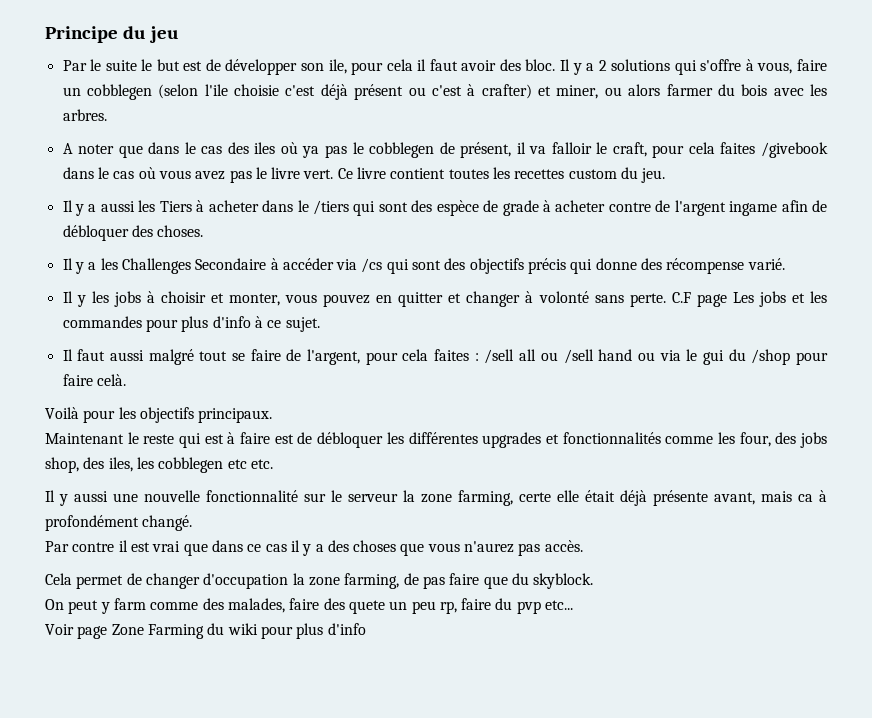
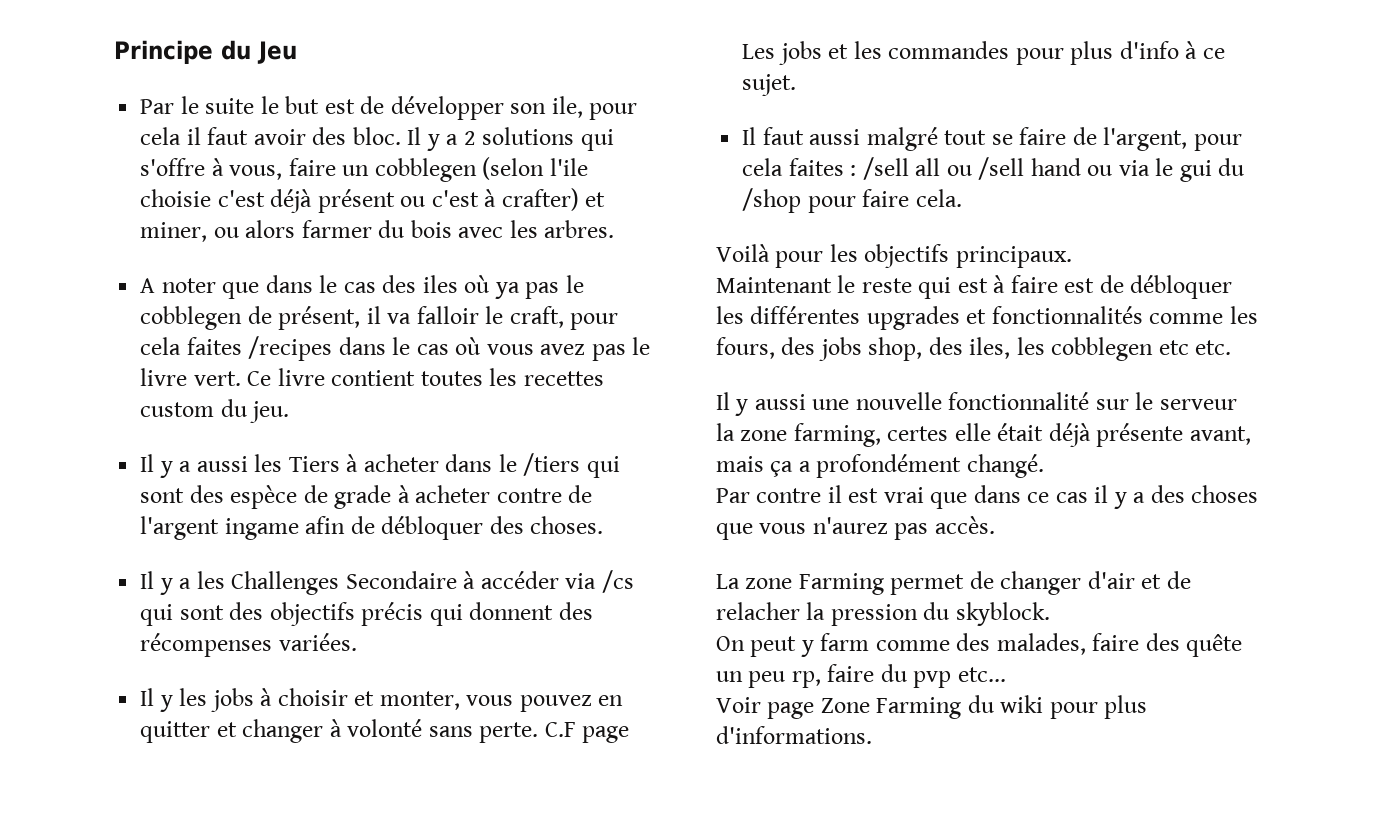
[149,26,179,43] jeu -> [257,41,297,64] Jeu
[761,142,828,158] /givebook -> [248,336,333,361] /recipes
[595,258,785,274] donne des récompense varié. -> [469,602,593,620] [140,633,357,657] donnent des récompenses variées.
[96,374,126,386] celà. -> [915,189,962,207] cela.
[739,432,771,447] four, -> [716,337,775,359] fours,
[519,492,551,502] certe -> [887,426,949,441] certes
[798,490,827,502] ca à -> [770,461,811,477] ça a
[45,573,508,589] Cela permet de changer d'occupation la zone farming, de pas faire que -> [716,571,1191,595] [716,602,918,626] La zone Farming permet de changer d'air et de relacher la pression
[348,600,385,614] quete -> [1186,634,1243,657] quête
[327,623,366,635] d'info -> [716,726,872,744] d'informations.

